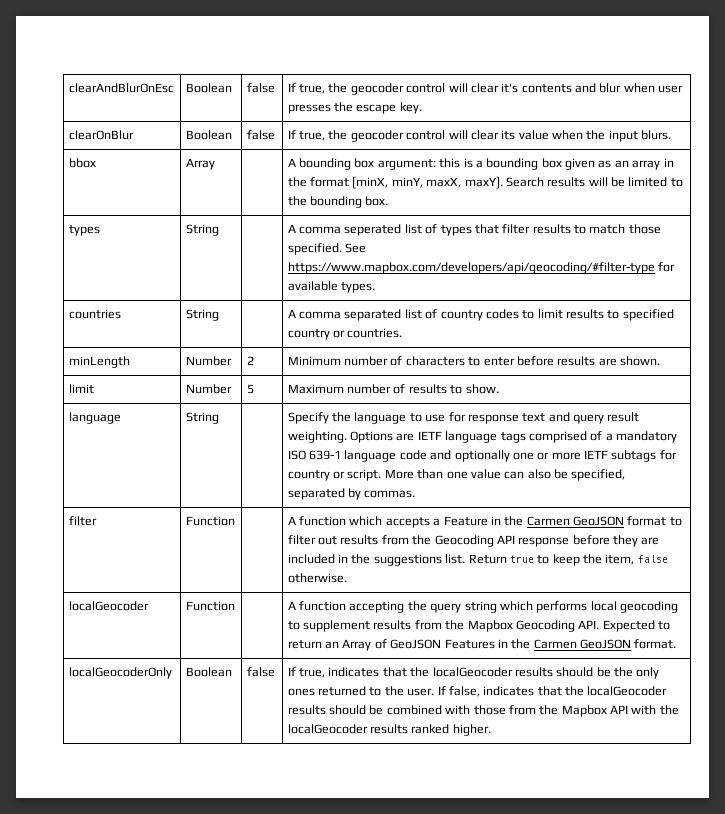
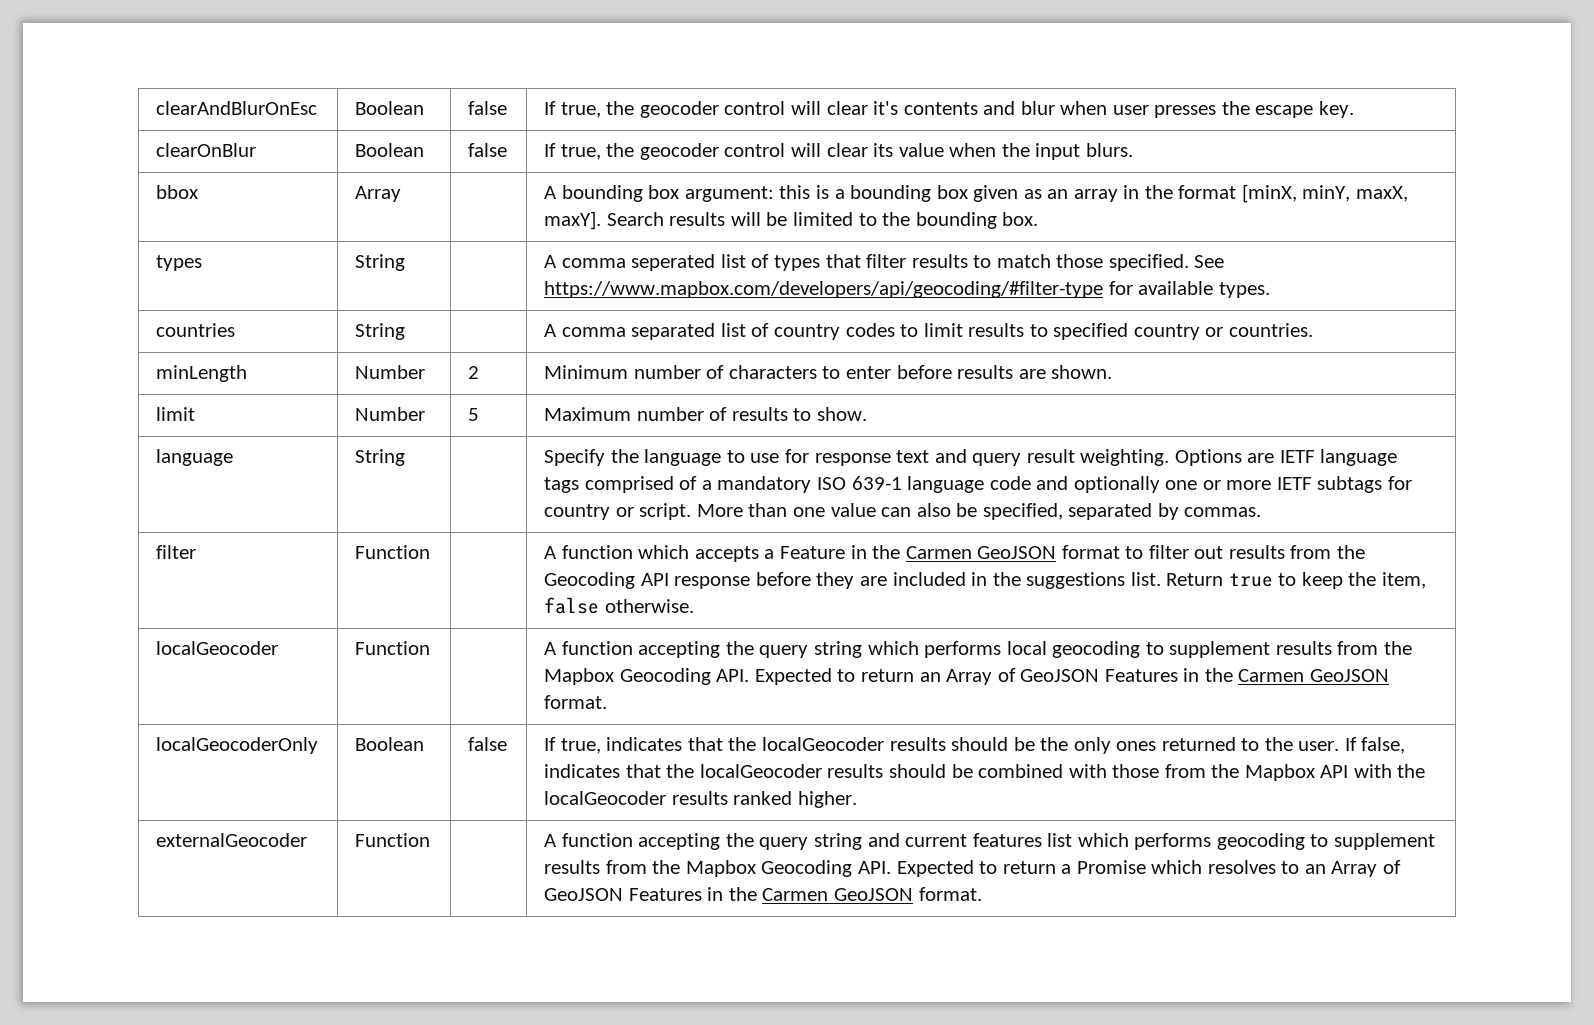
(491, 730) none -> [156,833,308,847] [355,833,431,847] [544,833,1435,850] [544,860,1401,877] [544,887,982,901] // externalGeocoder | Function | | A function accepting the query string and current features list which performs geocoding to supplement results from the Mapbox Geocoding API. Expected to return a Promise which resolves to an Array of GeoJSON Features in the Carmen GeoJSON format.

